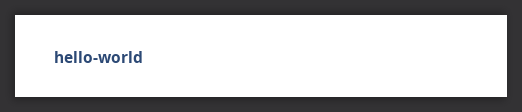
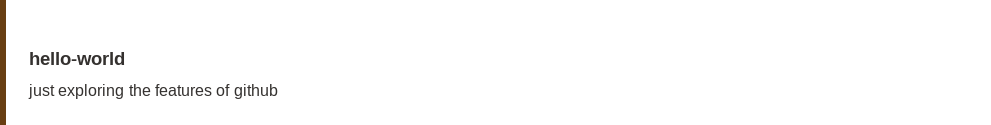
(143, 57) none -> [28,84,278,99] // just exploring the features of github

